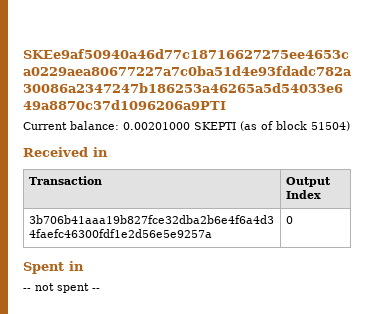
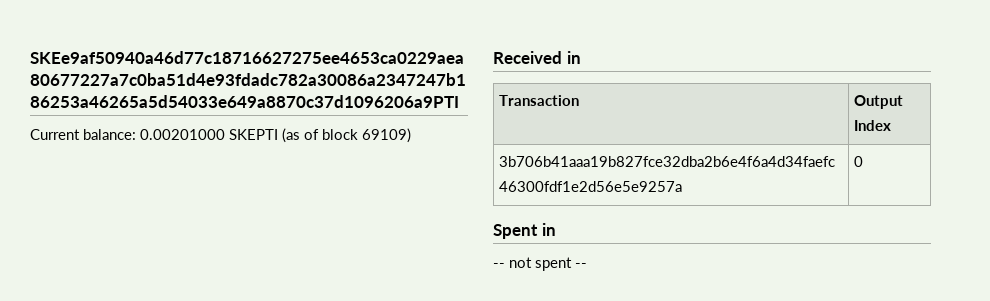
[311,121,350,131] 51504) -> [362,128,411,143] 69109)

